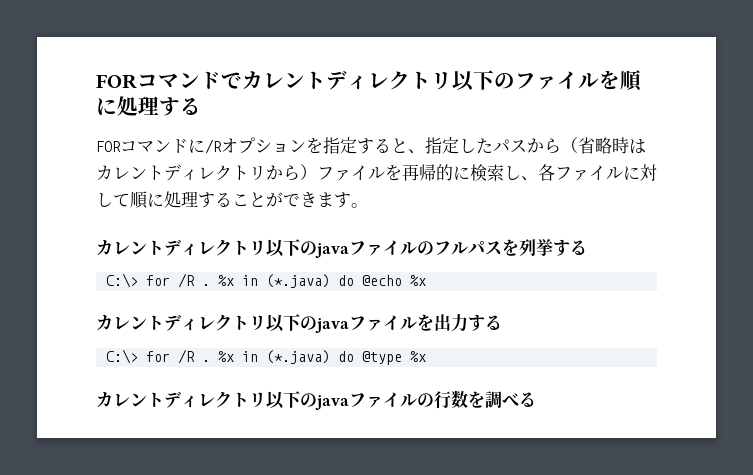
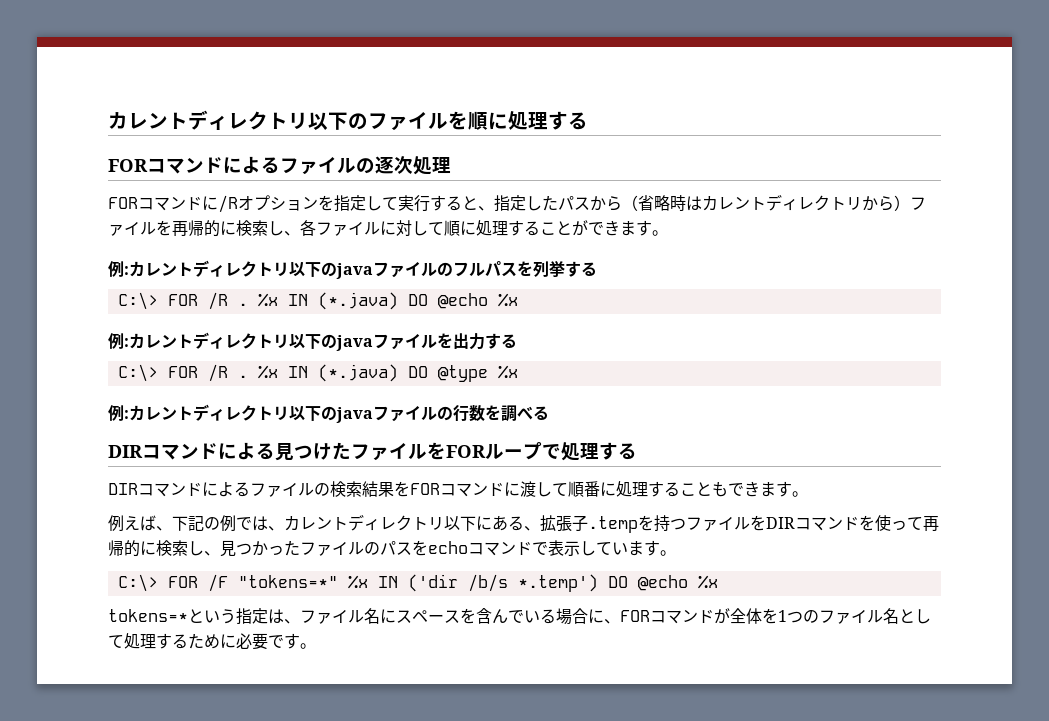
[96,71,242,89] FORコマンドで -> (108, 120) none
(201, 106) none -> [108,156,451,175] // FORコマンドによるファイルの逐次処理
(357, 145) none -> [366,195,430,212] して実行
(368, 205) none -> [108,261,129,277] 例:
[146,273,427,288] for /R . %x in (*.java) do @echo %x // -> [167,292,518,310] [108,333,129,349] FOR /R . %x IN (*.java) DO @echo %x // 例:
[146,349,355,364] for /R . %x in (*.java) do -> [167,364,428,382] FOR /R . %x IN (*.java) DO
(427, 356) none -> [108,405,129,421] 例:
(536, 399) none -> [108,442,637,461] [108,481,808,497] [108,514,939,533] [108,540,676,557] [117,574,718,592] [108,608,931,625] [108,633,316,650] // DIRコマンドによる見つけたファイルをFORループで処理する // DIRコマンドによるファイルの検索結果をFORコマンドに渡して順番に処理することもできます。 // 例えば、下記の例では、カレントディレクトリ以下にある、拡張子.tempを持つファイルをDIRコマンドを使って再帰的に検索し、見つかったファイルのパスをechoコマンドで表示しています。 // C:\> FOR /F "tokens=*" %x IN ('dir /b/s *.temp') DO @echo %x // tokens=*という指定は、ファイル名にスペースを含んでいる場合に、FORコマンドが全体を1つのファイル名として処理するために必要です。

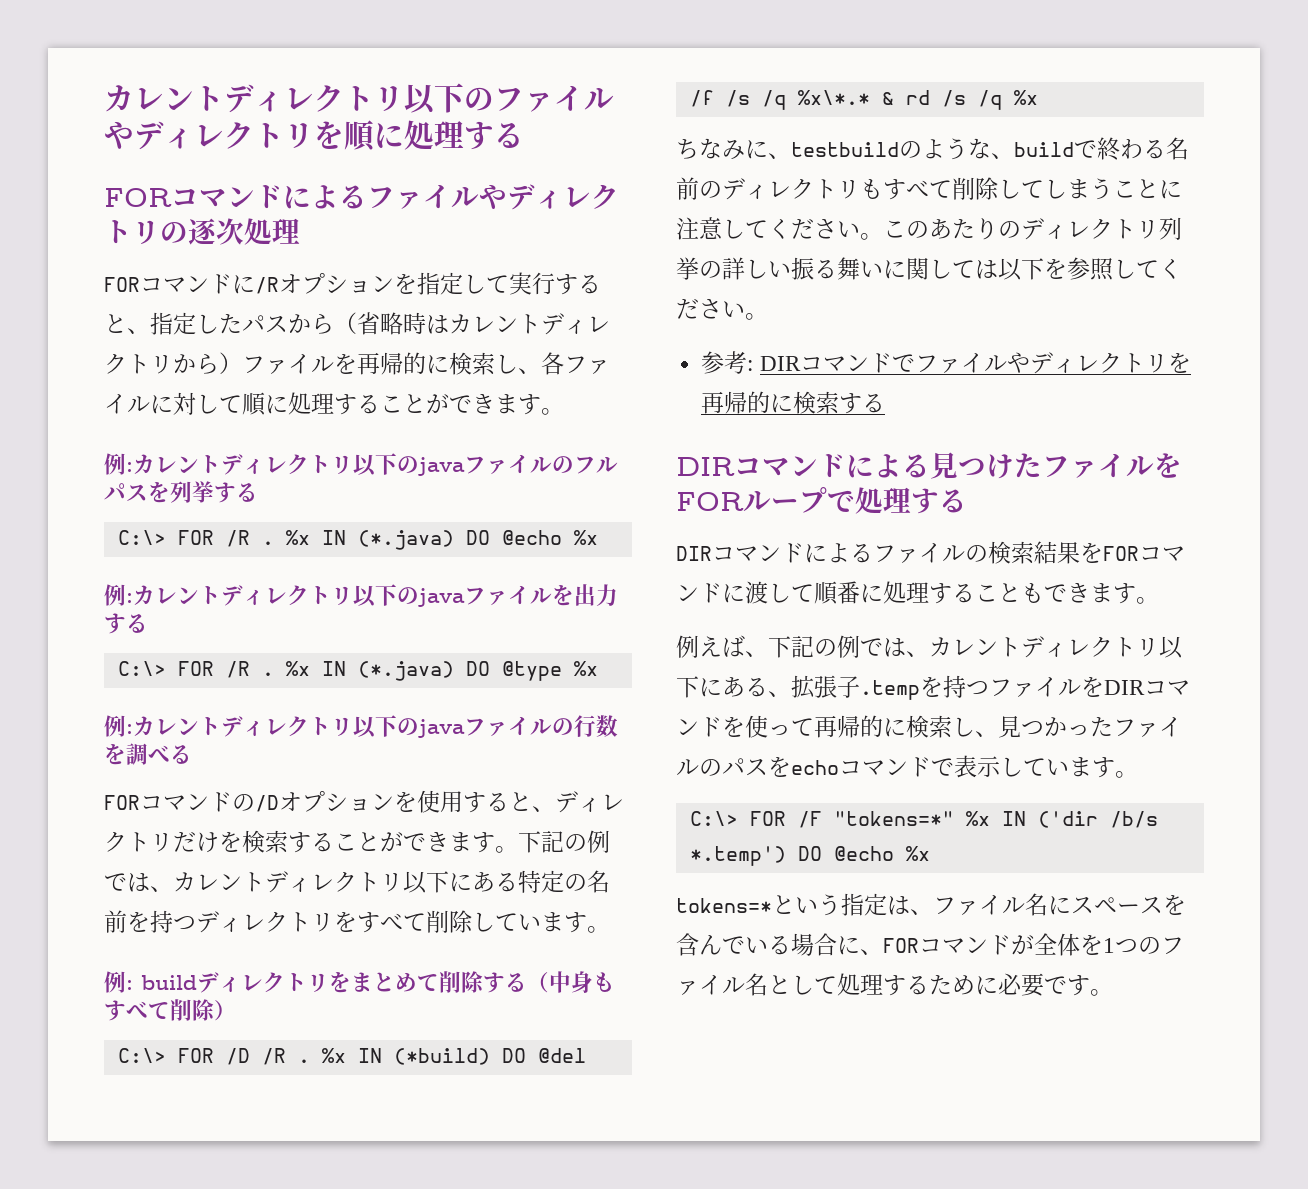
(448, 121) none -> [104,121,314,150] やディレクトリ
(356, 165) none -> [479,184,619,210] [104,220,160,244] やディレクトリ
(549, 413) none -> [104,790,624,813] [104,830,610,853] [104,870,610,894] [104,910,610,933] [104,971,615,993] [104,999,236,1021] [117,1048,586,1065] [689,90,1038,110] [676,137,1189,161] [676,177,1182,200] [676,217,1182,240] [676,257,1182,281] [676,298,768,320] [701,351,1191,374] [701,391,886,414] // FORコマンドの/Dオプションを使用すると、ディレクトリだけを検索することができます。下記の例では、カレントディレクトリ以下にある特定の名前を持つディレクトリをすべて削除しています。 // 例: buildディレクトリをまとめて削除する（中身もすべて削除） // C:\> FOR /D /R . %x IN (*build) DO @del /f /s /q %x\*.* & rd /s /q %x // ちなみに、testbuildのような、buildで終わる名前のディレクトリもすべて削除してしまうことに注意してください。このあたりのディレクトリ列挙の詳しい振る舞いに関しては以下を参照してください。 // 参考: DIRコマンドでファイルやディレクトリを再帰的に検索する

